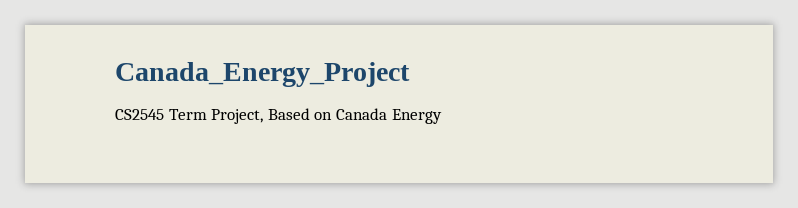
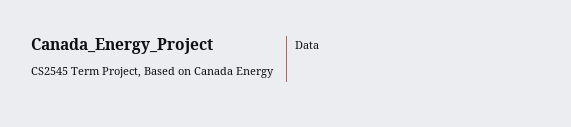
(442, 116) none -> [295,41,319,49] Data

